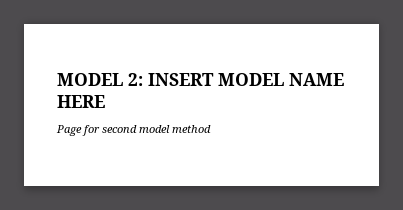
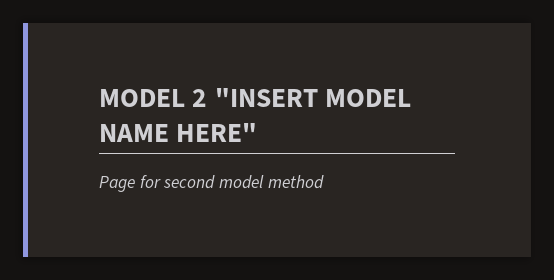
[57,73,214,86] MODEL 2: INSERT -> [99,88,318,107] MODEL 2 "INSERT
[57,95,105,108] HERE -> [176,123,258,142] HERE"

